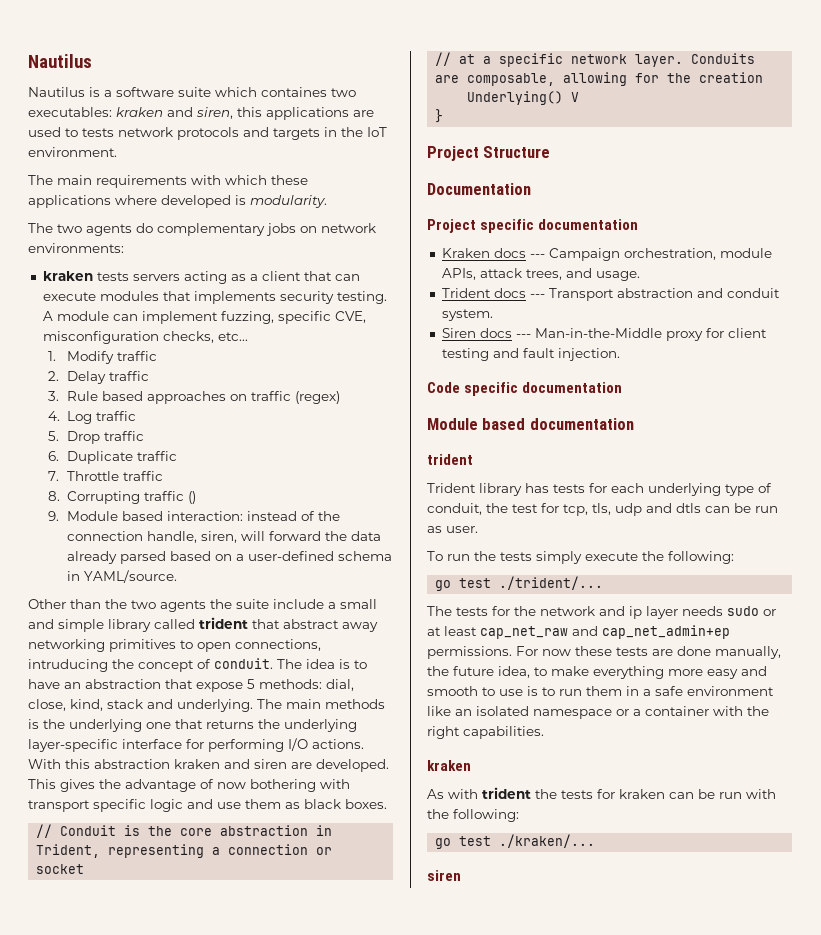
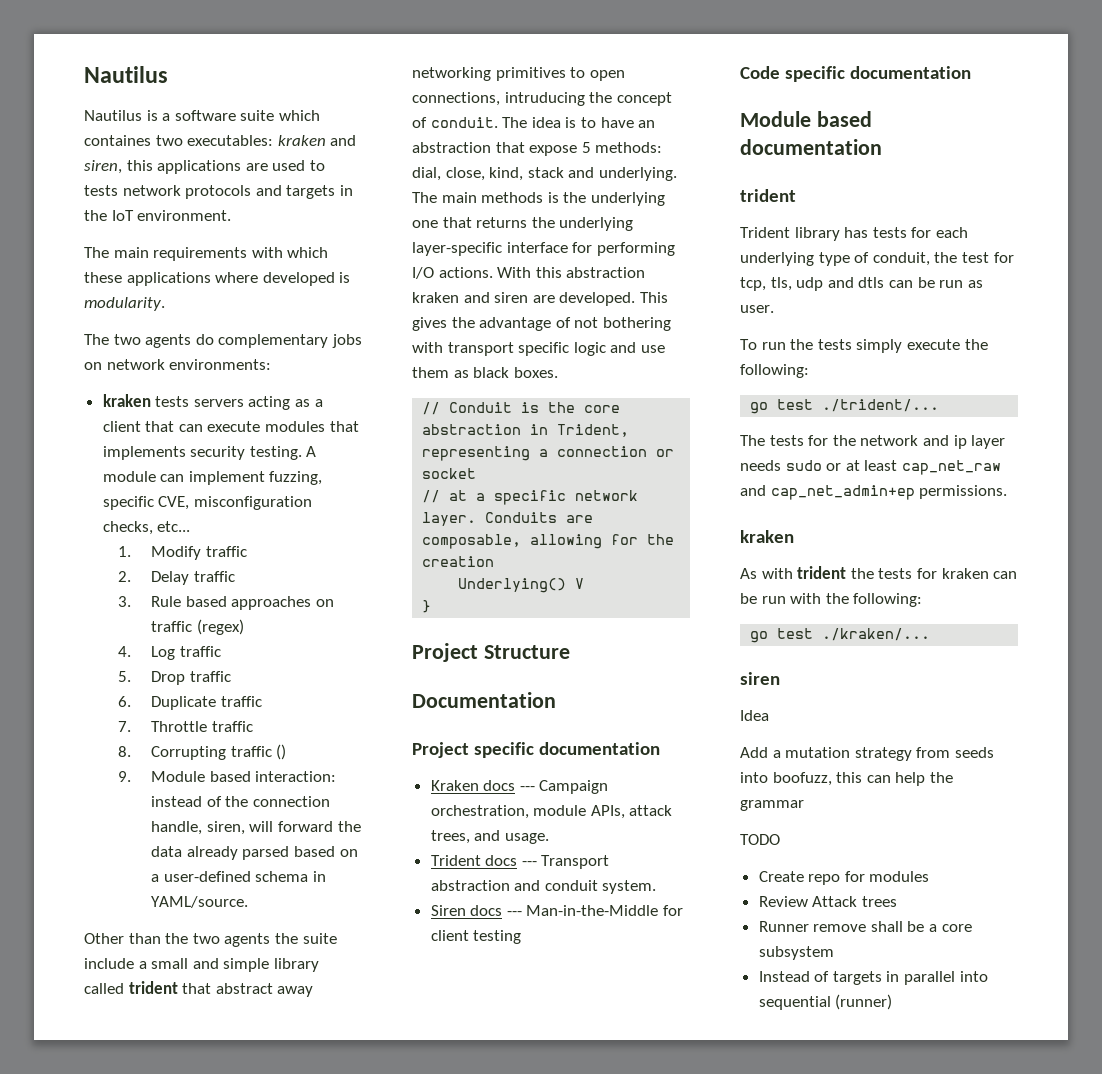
[217,782,246,789] now -> [574,317,599,328] not
[665,331,703,341] proxy -> (659, 910) none
[492,348,620,361] and fault injection. -> (522, 937) none
[516,646,781,659] [427,666,767,679] [427,686,774,696] [427,706,769,719] [427,726,544,739] For now these tests are done manually, the future idea, to make everything more easy and smooth to use is to run them in a safe environment like an isolated namespace or a container with the right capabilities. -> (1008, 492) none
(461, 875) none -> [740,710,769,721] [740,747,994,761] [740,772,953,786] [740,800,804,811] [740,834,780,845] [758,871,930,885] [758,896,897,907] [758,921,972,932] [758,946,834,960] [758,971,988,985] [758,994,893,1010] // Idea // Add a mutation strategy from seeds into boofuzz, this can help the grammar // TODO // Create repo for modules // Review Attack trees // Runner remove shall be a core subsystem // Instead of targets in parallel into sequential (runner)

